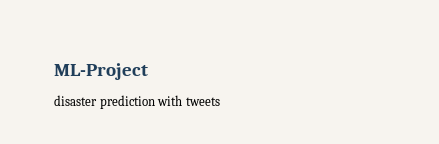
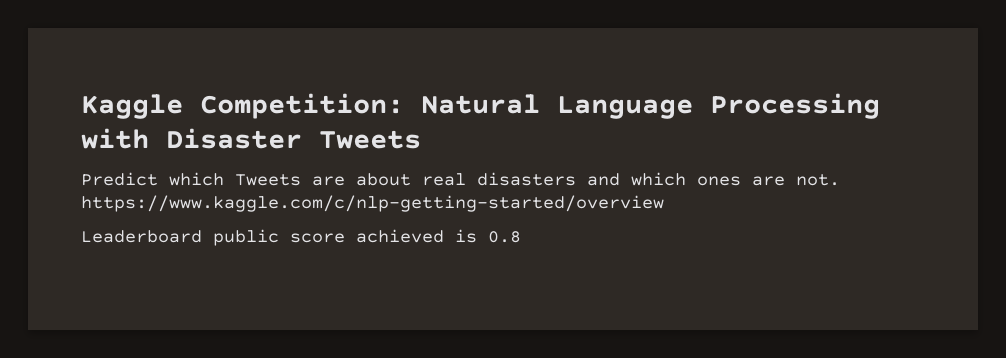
[54,63,148,80] [54,95,220,109] ML-Project // disaster prediction with tweets -> [81,93,880,119] [81,128,421,149] [81,172,840,186] [81,195,664,212] [81,229,521,246] Kaggle Competition: Natural Language Processing with Disaster Tweets // Predict which Tweets are about real disasters and which ones are not. https://www.kaggle.com/c/nlp-getting-started/overview // Leaderboard public score achieved is 0.8

